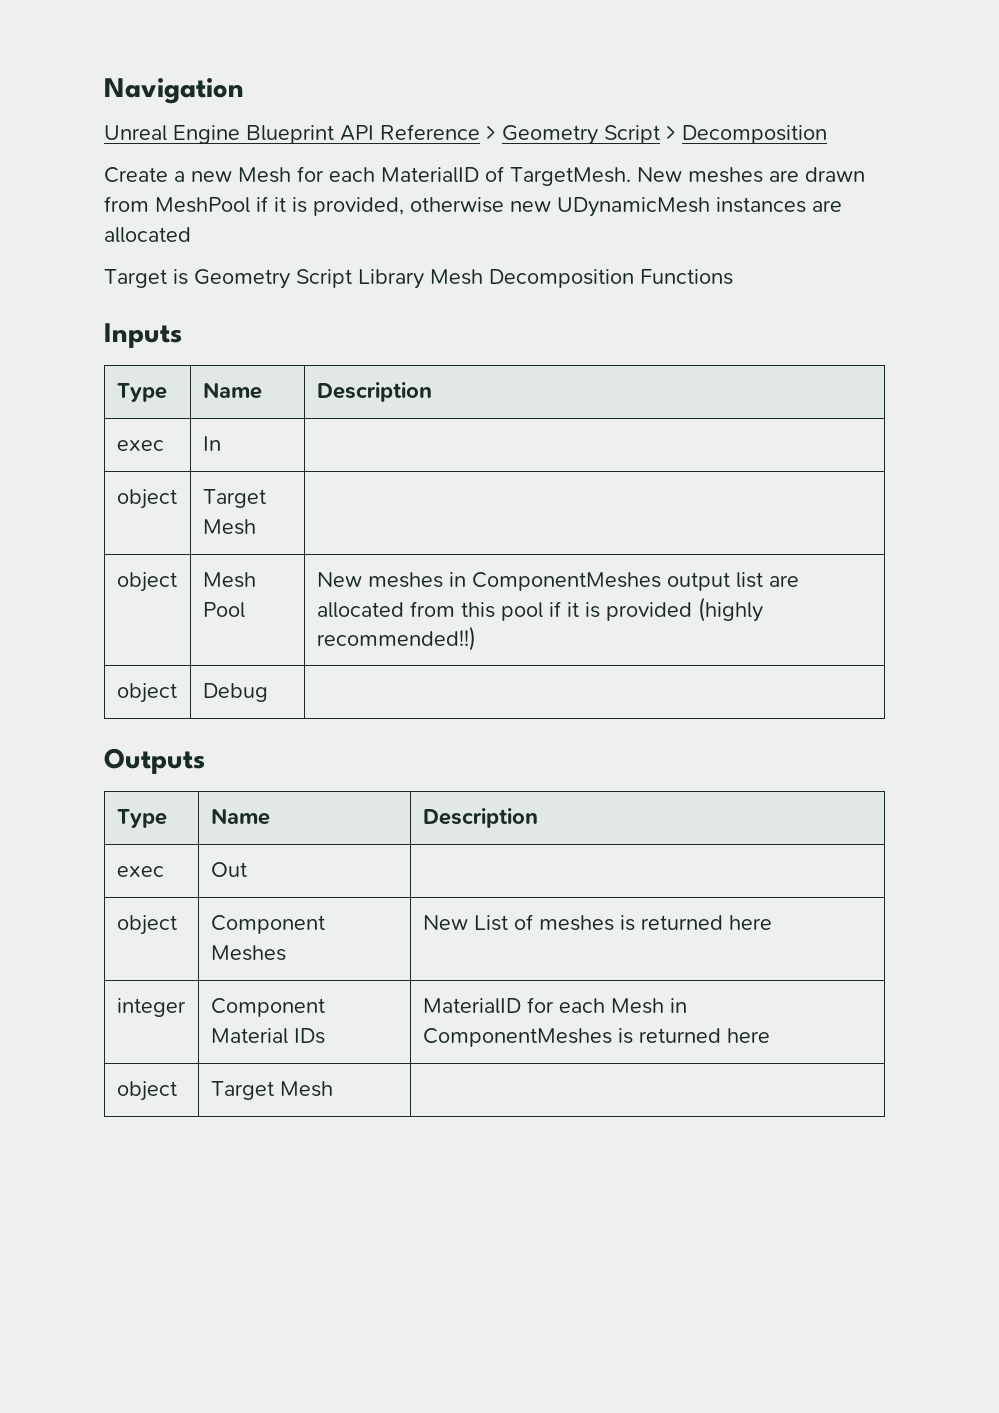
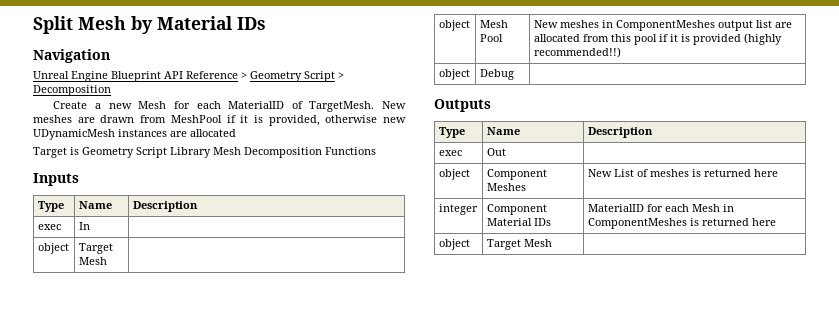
(104, 91) none -> [33,16,266,34] Split Mesh by Material IDs //

